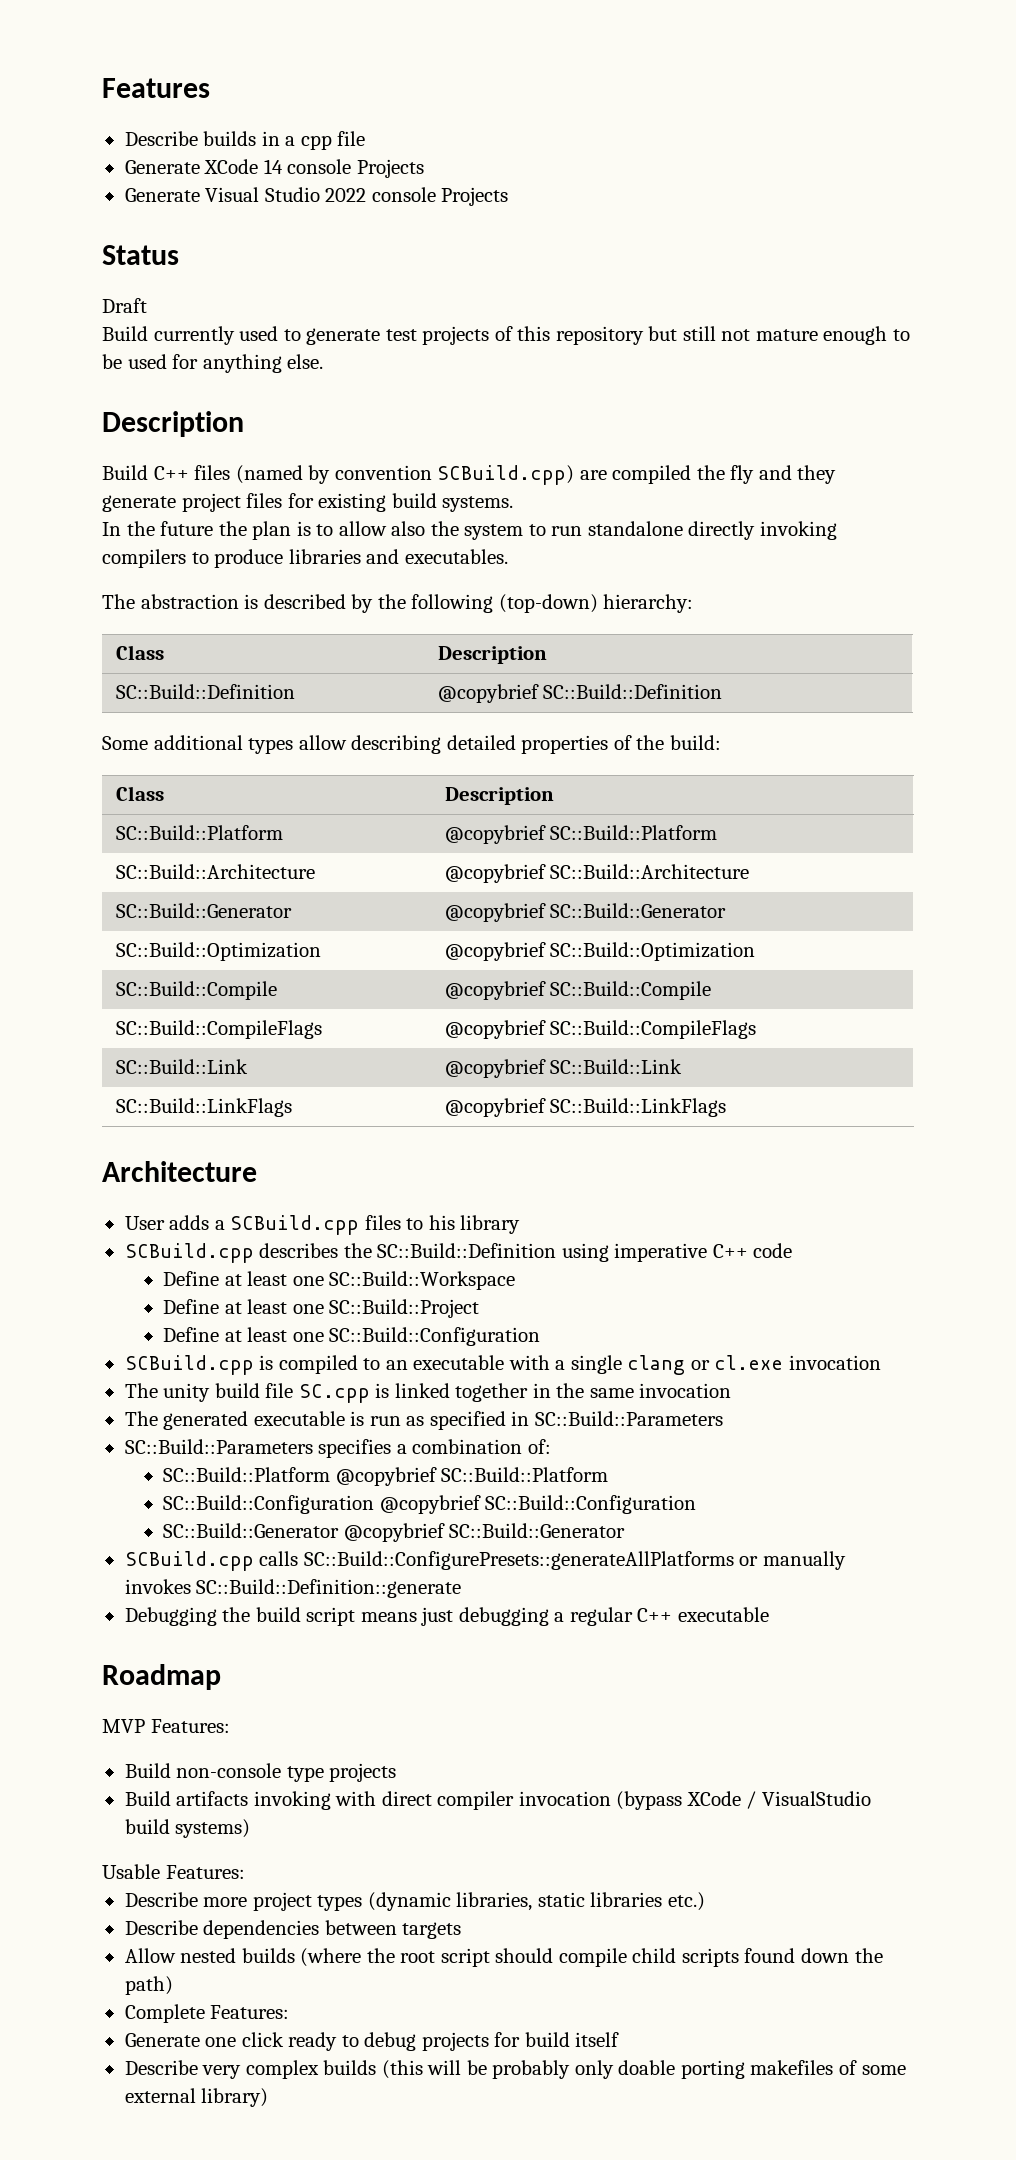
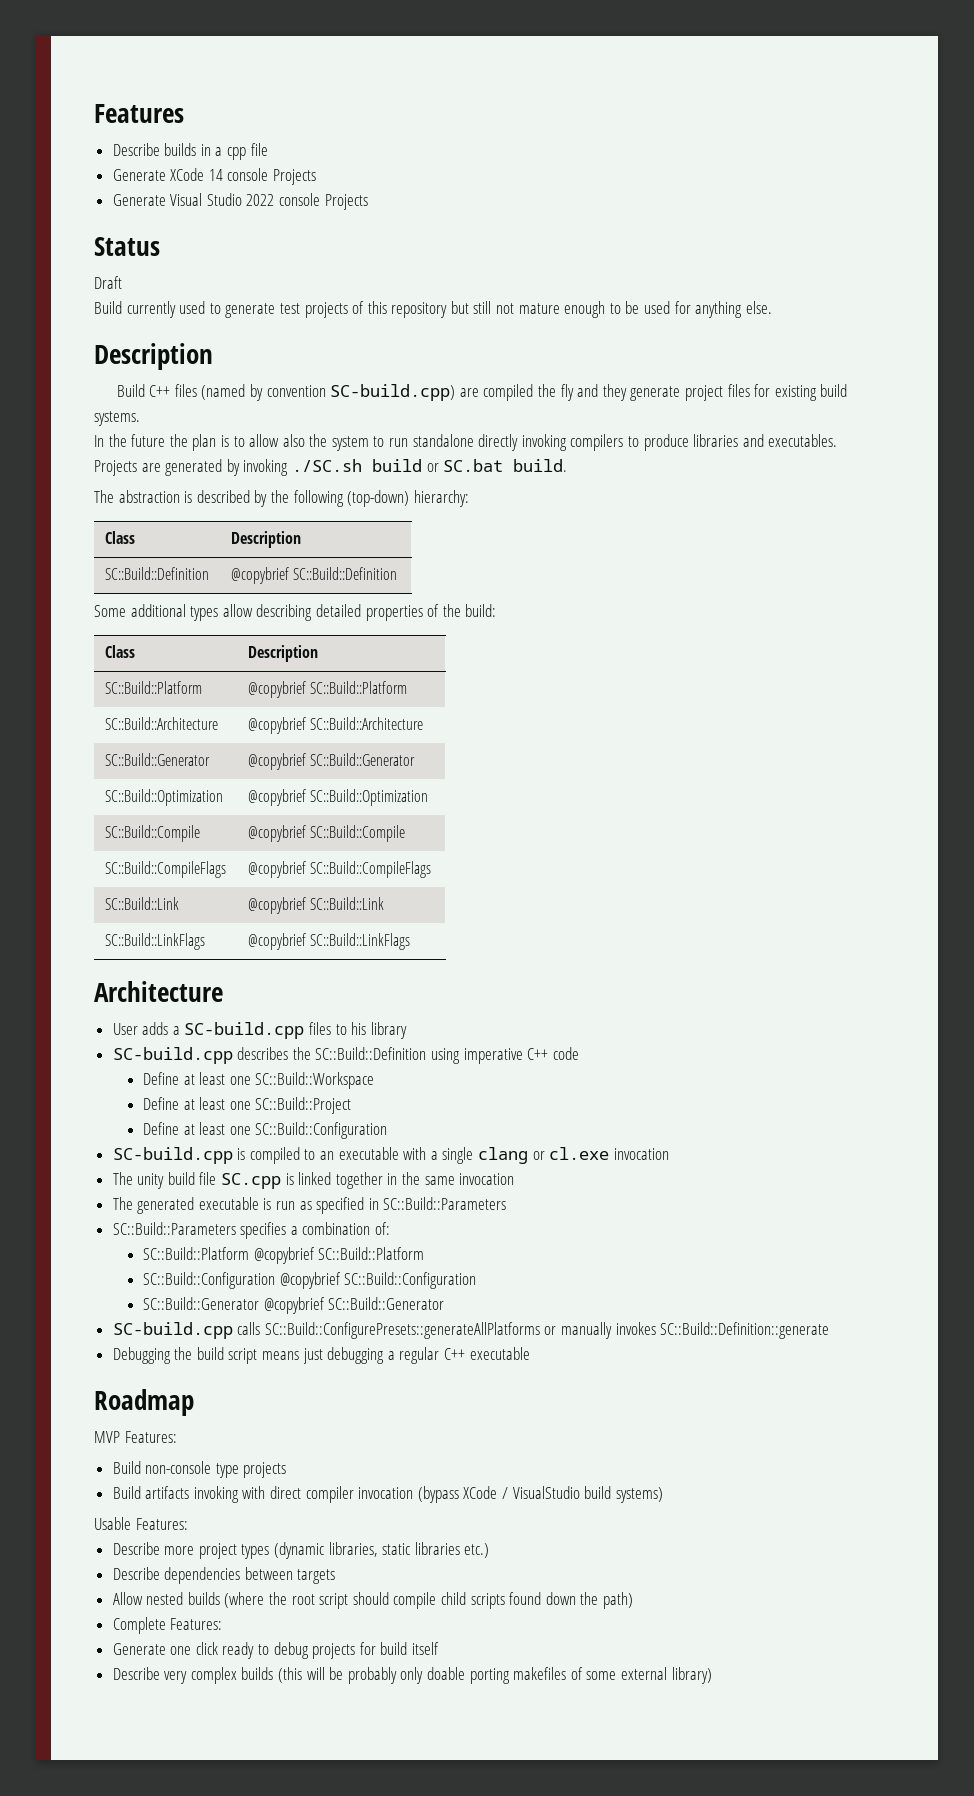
[437,465,575,485] SCBuild.cpp) -> [330,384,456,401] SC-build.cpp)
(508, 556) none -> [94,459,568,476] Projects are generated by invoking ./SC.sh build or SC.bat build.
[230,1215,360,1235] SCBuild.cpp -> [184,1022,305,1039] SC-build.cpp
[124,1243,254,1263] SCBuild.cpp -> [112,1047,233,1064] SC-build.cpp
[124,1355,254,1375] SCBuild.cpp -> [112,1147,233,1164] SC-build.cpp
[124,1551,254,1571] SCBuild.cpp -> [112,1322,233,1339] SC-build.cpp

